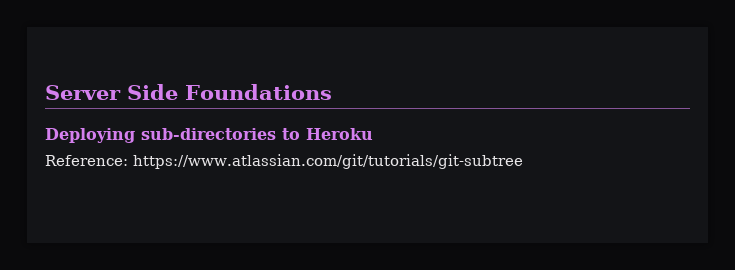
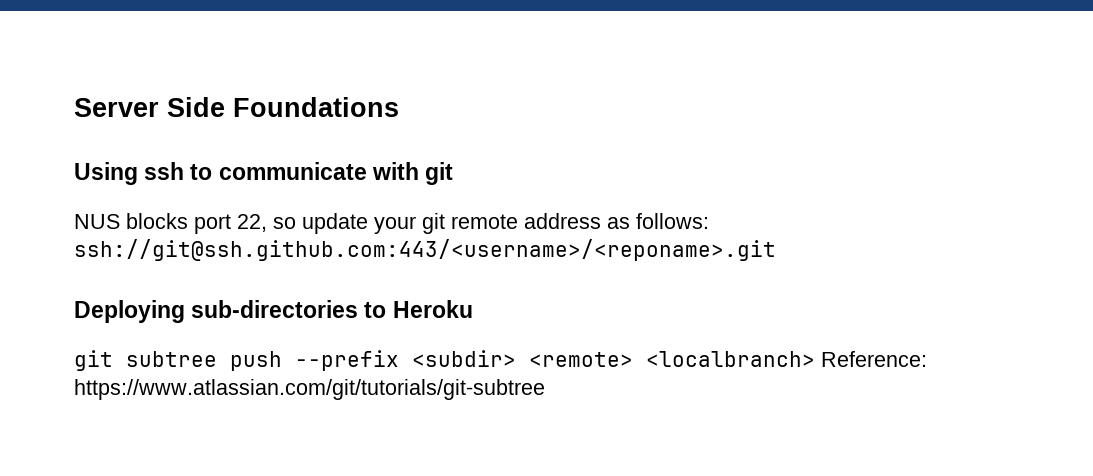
[45,128,373,143] Deploying sub-directories to Heroku // -> [74,162,454,185] [74,213,709,234] [74,239,776,261] [74,300,473,323] [74,350,815,371] Using ssh to communicate with git // NUS blocks port 22, so update your git remote address as follows: ssh://git@ssh.github.com:443/<username>/<reponame>.git // Deploying sub-directories to Heroku // git subtree push --prefix <subdir> <remote> <localbranch>

